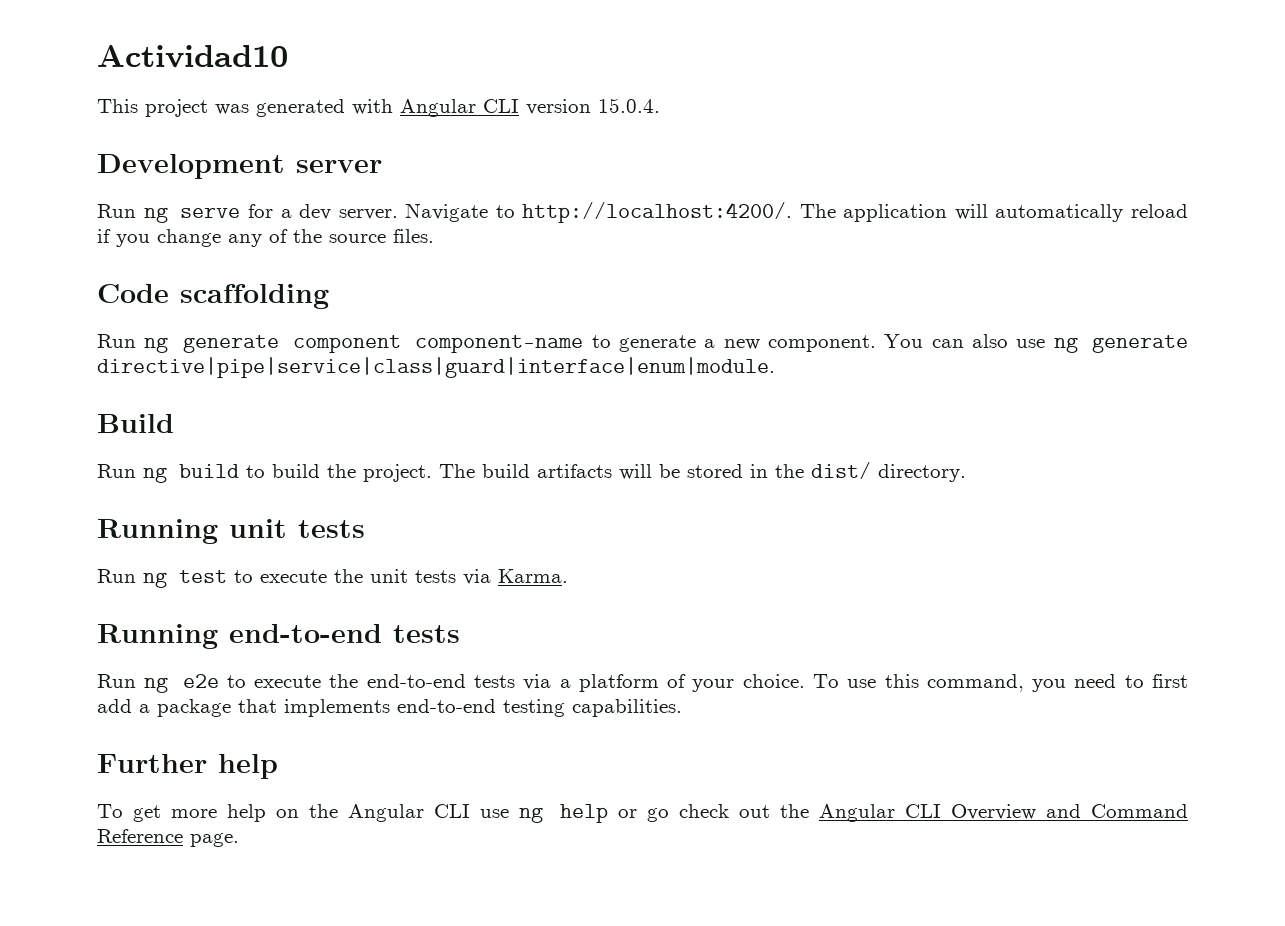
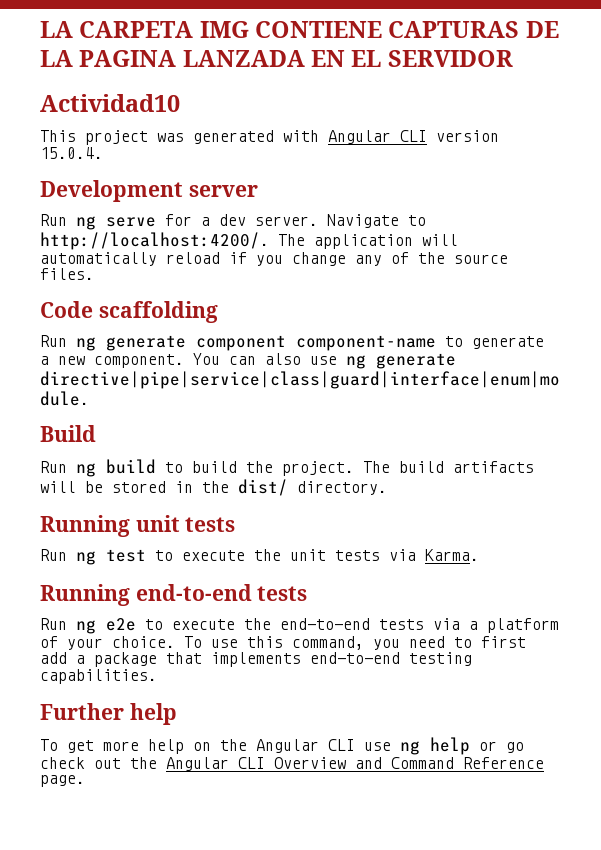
(97, 56) none -> [40,21,559,38] [40,50,513,67] LA CARPETA IMG CONTIENE CAPTURAS DE LA PAGINA LANZADA EN EL SERVIDOR //

